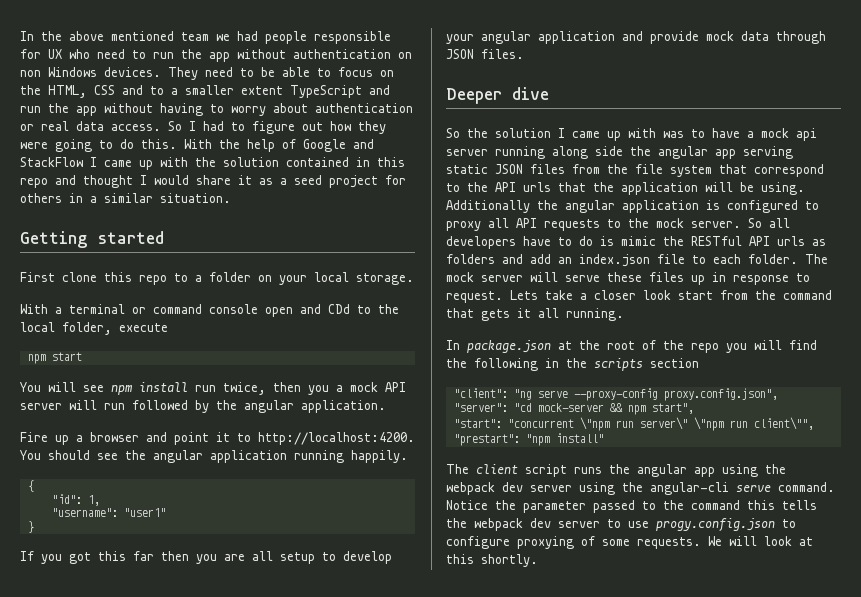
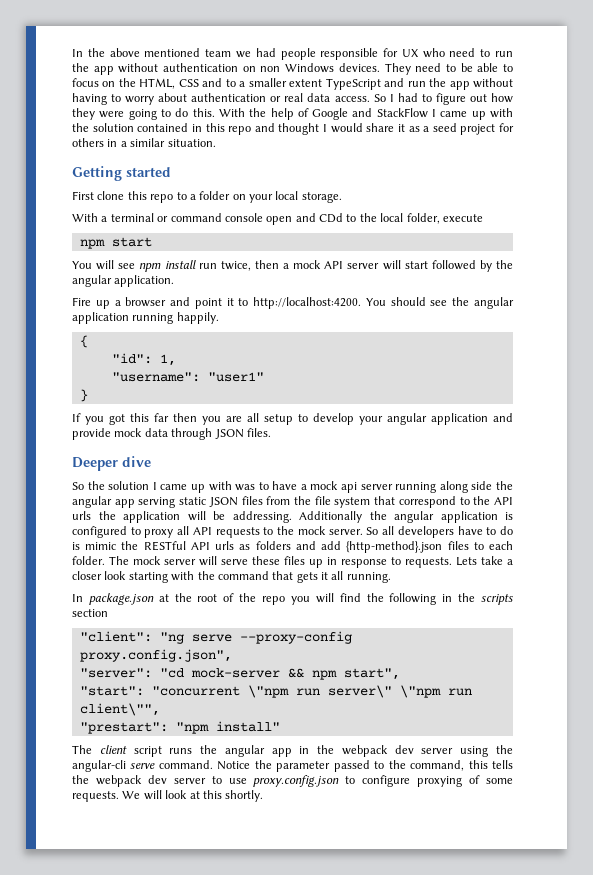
[308,385,329,395] you -> (279, 264) none
[104,403,125,410] run -> [404,261,428,269] start
[558,182,586,192] that -> (91, 515) none
[761,182,805,195] using. -> [232,511,292,523] addressing.
[558,254,685,267] an index.json file -> [346,541,469,553] {http-method}.json files
[446,291,503,303] request. -> [405,557,452,568] requests.
[678,290,748,300] start from -> [128,571,195,583] starting with
[722,464,758,477] using -> [299,746,310,754] in
[691,500,740,510] command -> [410,760,465,771] command,
[656,518,775,532] progy.config.json -> [253,775,340,787] proxy.config.json

